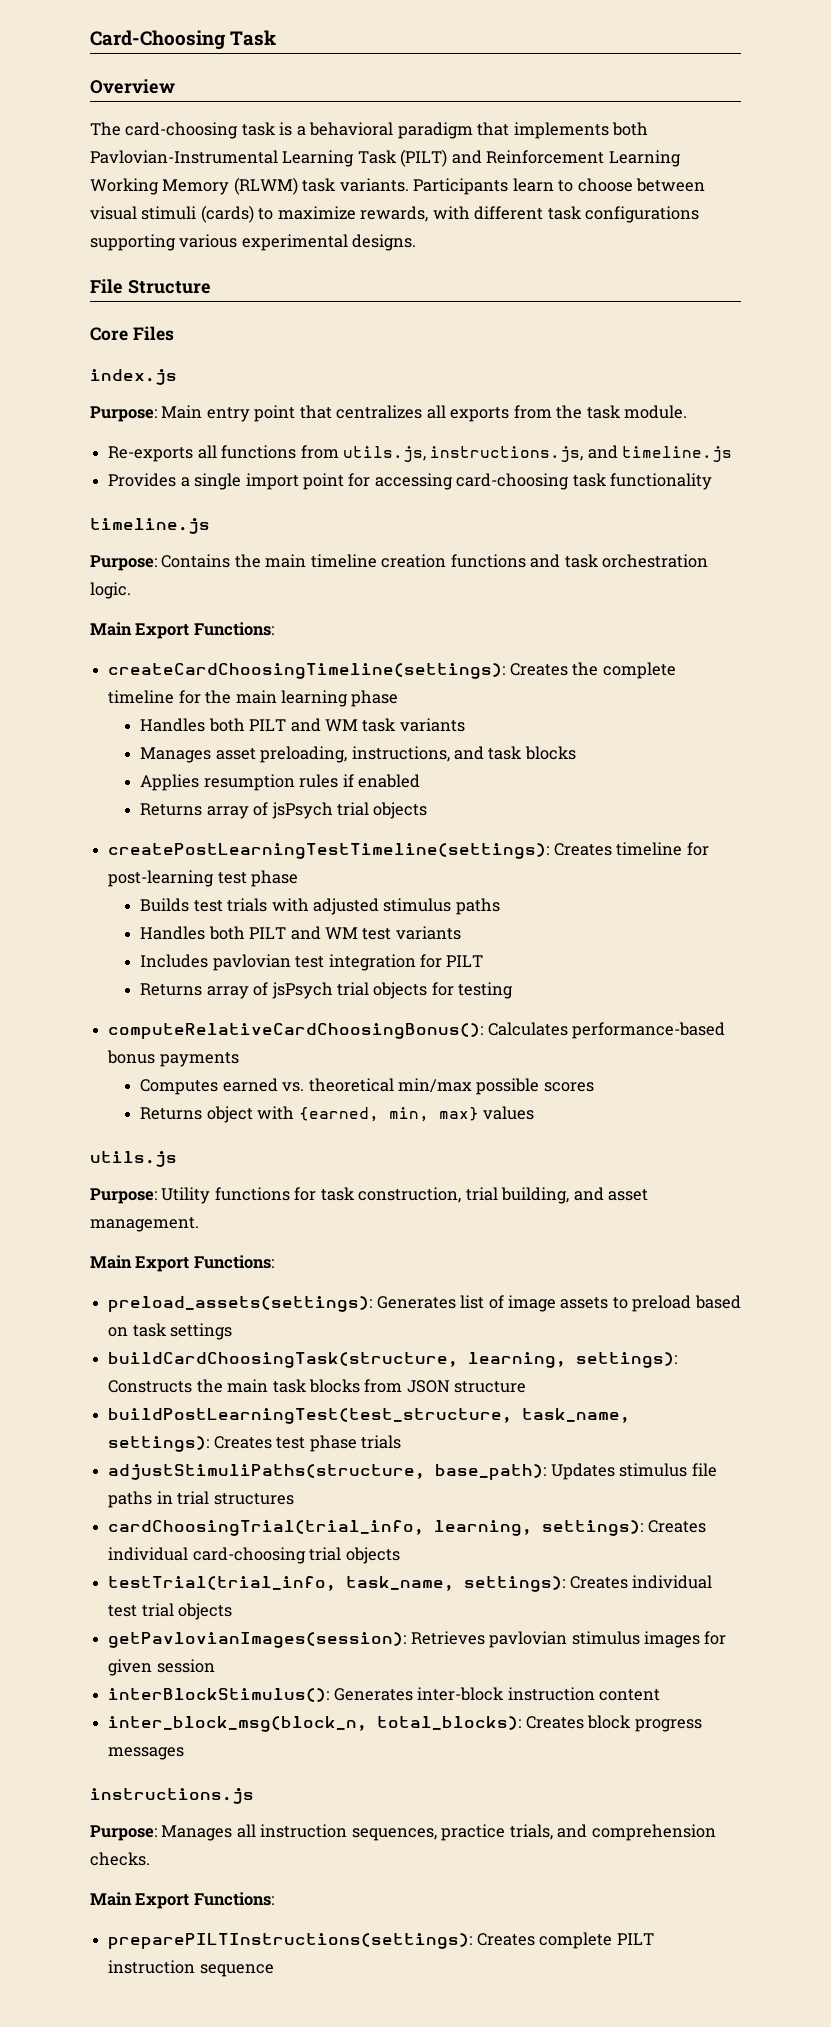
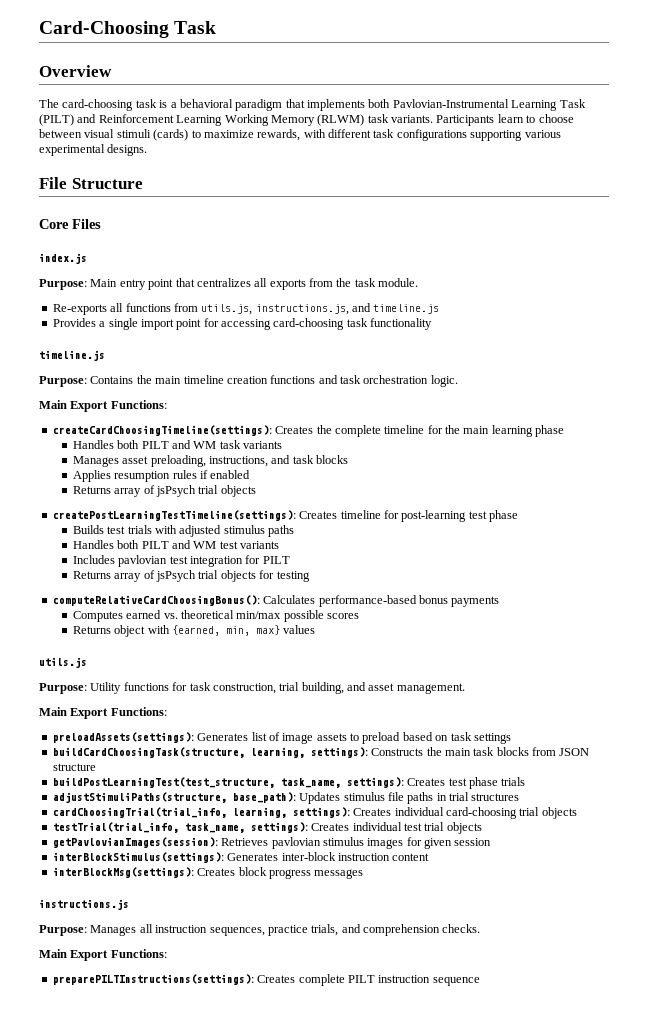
[108,1296,373,1312] preload_assets(settings): -> [52,732,194,743] preloadAssets(settings):
[108,1688,330,1702] interBlockStimulus(): -> [52,852,224,863] interBlockStimulus(settings):
[108,1716,522,1732] inter_block_msg(block_n, total_blocks): -> [52,867,194,878] interBlockMsg(settings):

